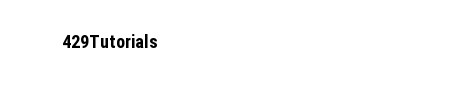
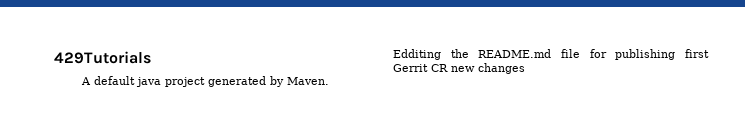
(158, 41) none -> [81,76,330,87] [393,49,709,60] [393,63,525,74] // A default java project generated by Maven. Edditing the README.md file for publishing first Gerrit CR new changes

